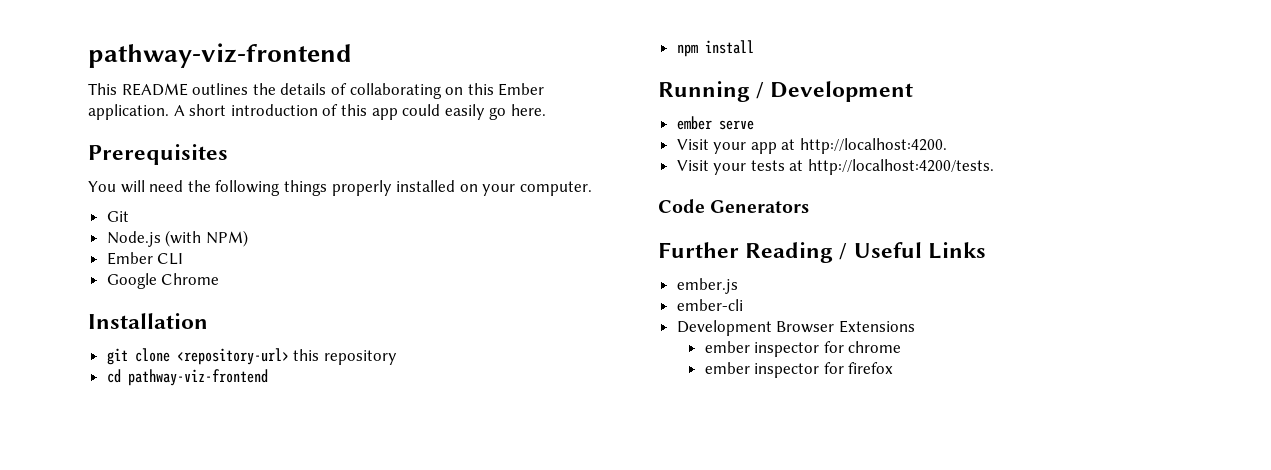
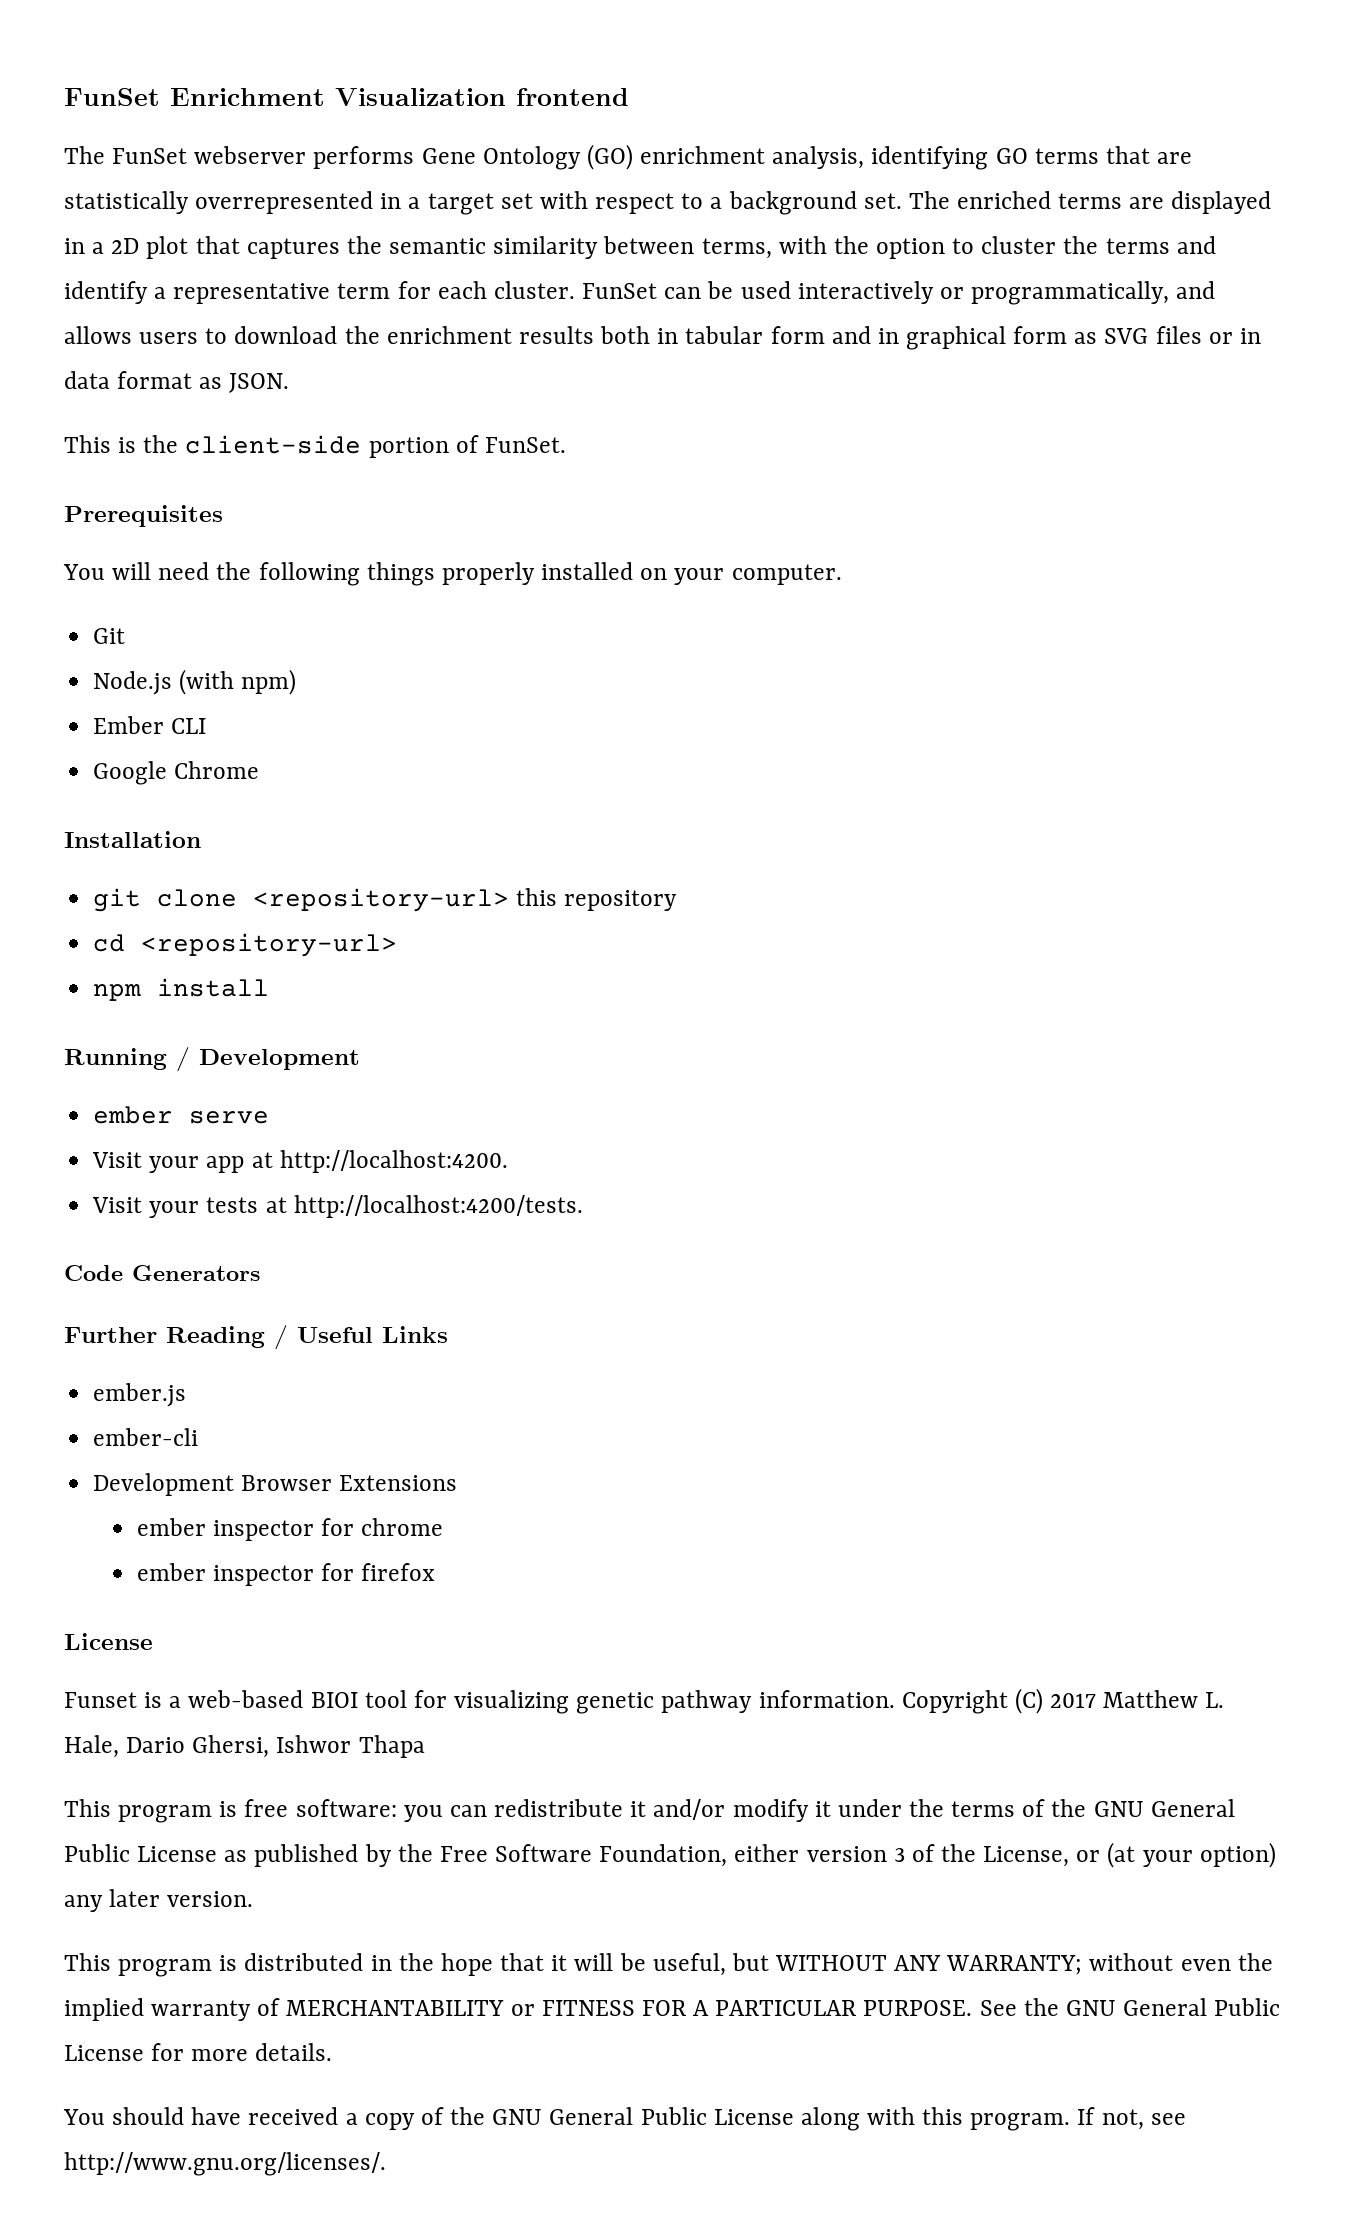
[88,43,352,68] [88,83,545,99] [88,104,546,120] pathway-viz-frontend // This README outlines the details of collaborating on this Ember application. A short introduction of this app could easily go here. -> [64,88,629,106] [64,144,1193,170] [64,191,1272,215] [64,236,1216,259] [64,281,1216,305] [64,326,1261,350] [64,371,290,393] [64,435,566,458] FunSet Enrichment Visualization frontend // The FunSet webserver performs Gene Ontology (GO) enrichment analysis, identifying GO terms that are statistically overrepresented in a target set with respect to a background set. The enriched terms are displayed in a 2D plot that captures the semantic similarity between terms, with the option to cluster the terms and identify a representative term for each cluster. FunSet can be used interactively or programmatically, and allows users to download the enrichment results both in tabular form and in graphical form as SVG files or in data format as JSON. // This is the client-side portion of FunSet.
[205,230,248,247] NPM) -> [241,669,297,695] npm)
[127,369,268,386] pathway-viz-frontend -> [141,933,398,957] <repository-url>
(894, 368) none -> [64,1633,153,1650] [64,1688,1225,1714] [64,1735,425,1758] [64,1799,1235,1823] [64,1842,1276,1868] [64,1889,254,1912] [64,1953,1273,1977] [64,1998,1281,2021] [64,2043,333,2061] [63,2107,1186,2131] [64,2152,386,2176] // License // Funset is a web-based BIOI tool for visualizing genetic pathway information. Copyright (C) 2017 Matthew L. Hale, Dario Ghersi, Ishwor Thapa // This program is free software: you can redistribute it and/or modify it under the terms of the GNU General Public License as published by the Free Software Foundation, either version 3 of the License, or (at your option) any later version. // This program is distributed in the hope that it will be useful, but WITHOUT ANY WARRANTY; without even the implied warranty of MERCHANTABILITY or FITNESS FOR A PARTICULAR PURPOSE. See the GNU General Public License for more details. // You should have received a copy of the GNU General Public License along with this program. If not, see http://www.gnu.org/licenses/.

